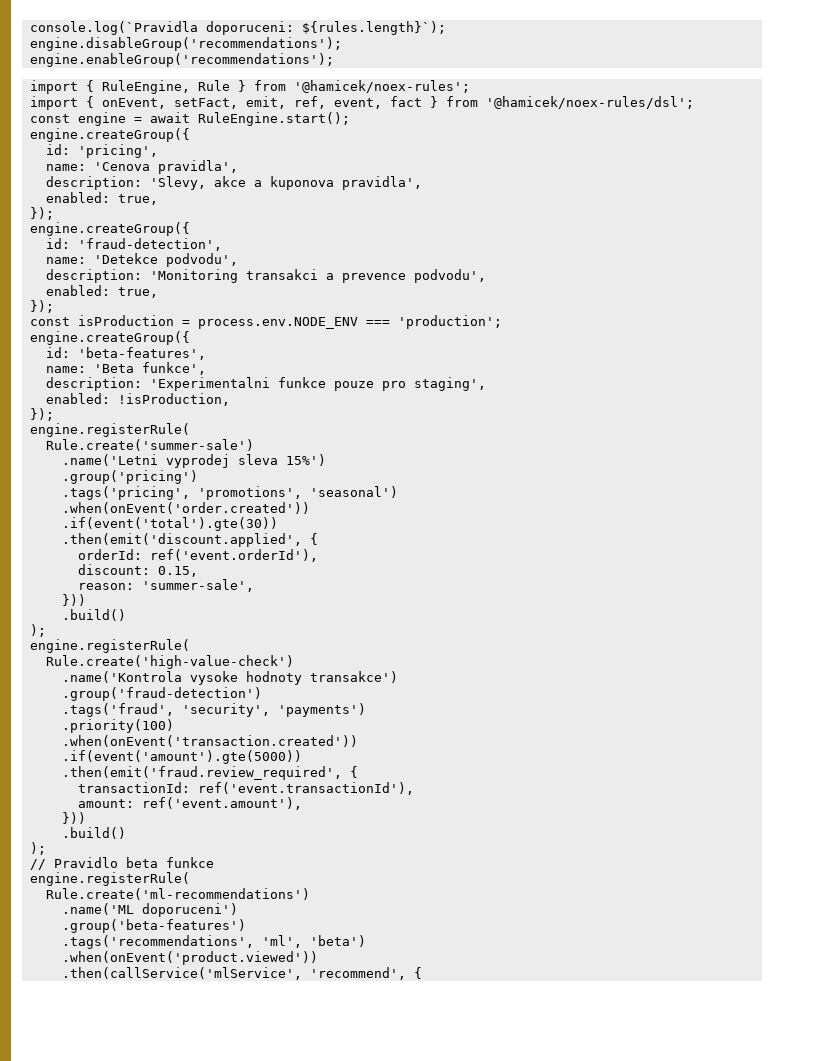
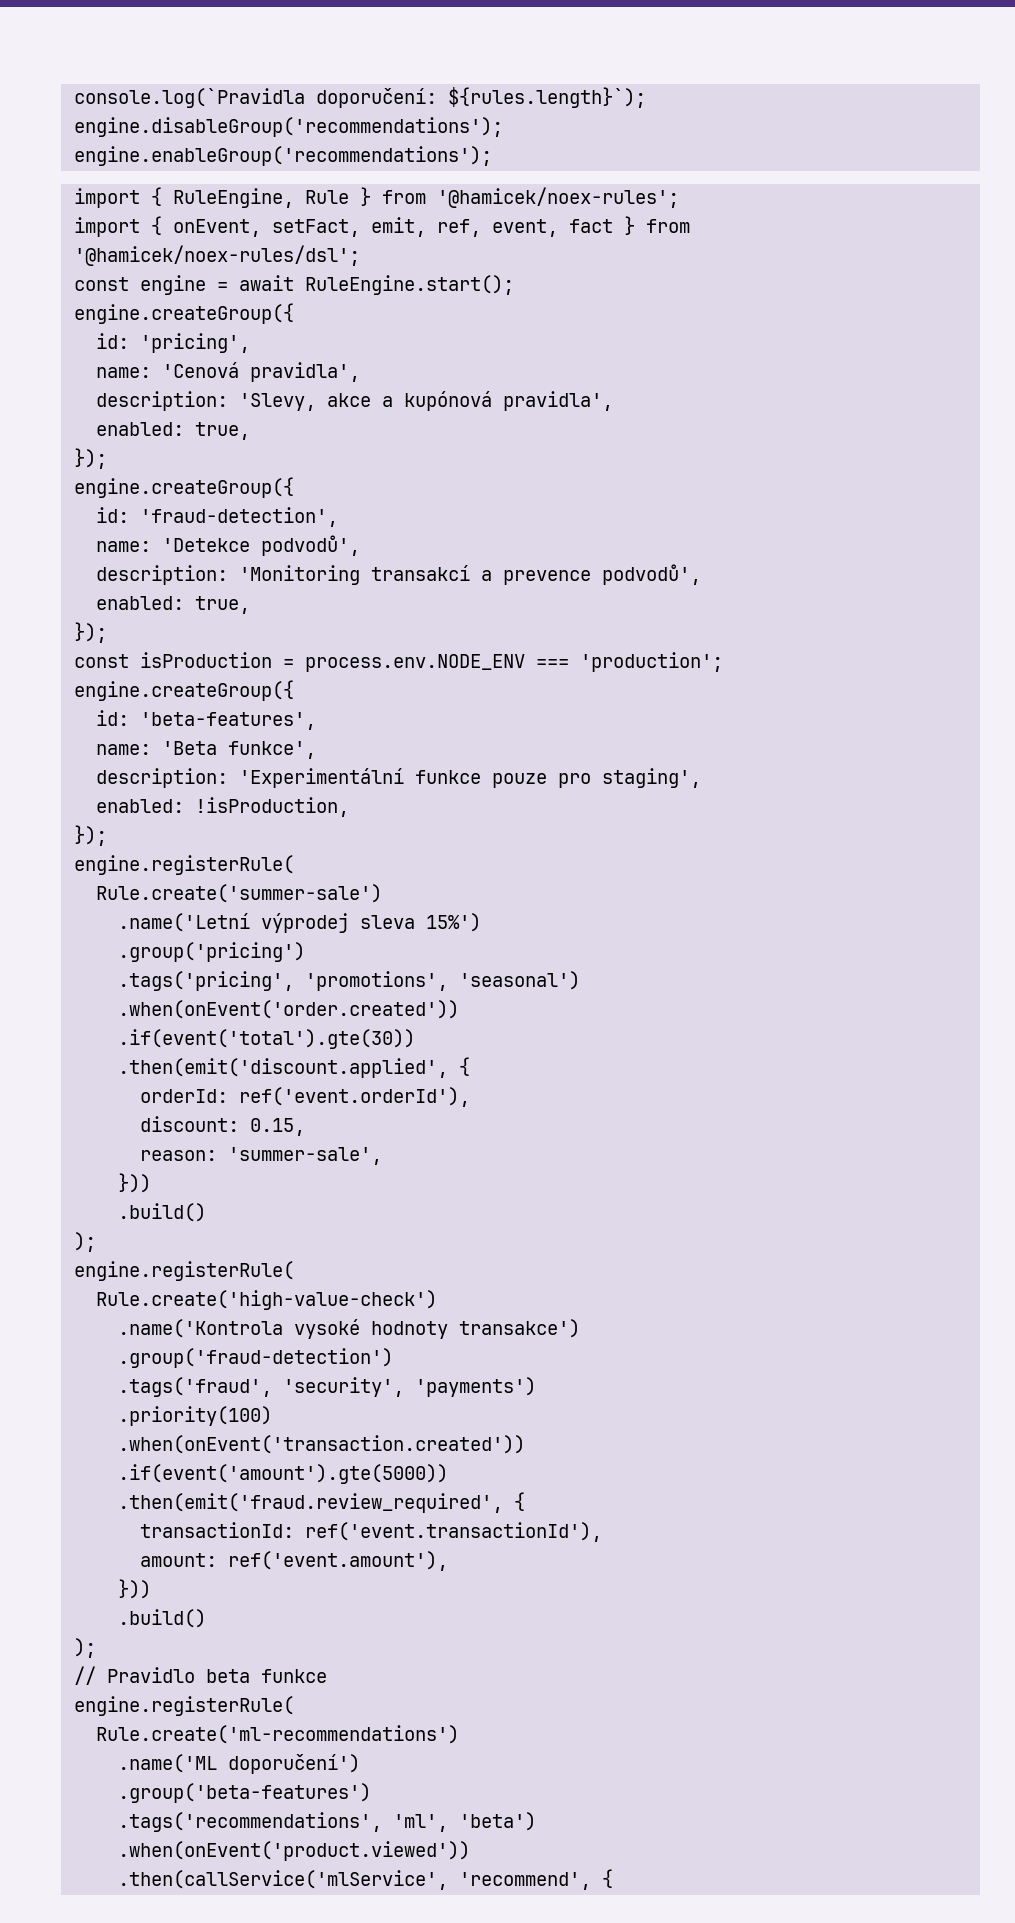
[205,21,294,35] doporuceni: -> [315,88,437,108] doporučení:
[93,162,150,171] 'Cenova -> [161,362,239,378] 'Cenová
[269,176,334,190] kuponova -> [403,391,492,411] kupónová
[165,253,238,267] podvodu', -> [260,535,360,556] podvodů',
[245,269,318,280] transakci -> [370,565,470,581] transakcí
[413,269,486,283] podvodu', -> [601,564,701,585] podvodů',
[149,377,270,391] 'Experimentalni -> [238,768,404,788] 'Experimentální
[61,454,230,468] .name('Letni vyprodej -> [117,913,349,933] .name('Letní výprodej
[189,671,238,685] vysoke -> [293,1319,360,1339] vysoké
[141,903,238,917] doporuceni') -> [227,1754,360,1774] doporučení')

